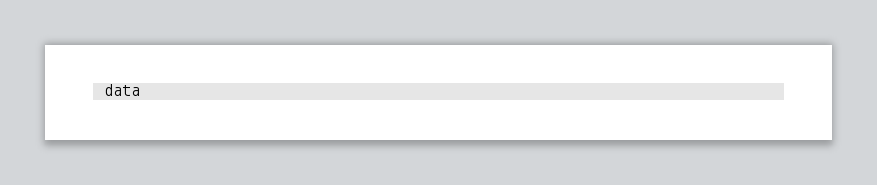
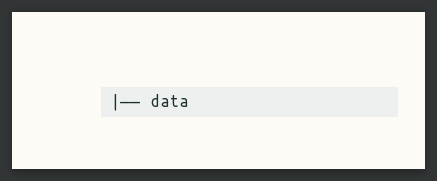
(104, 90) none -> [111,94,141,111] |——

